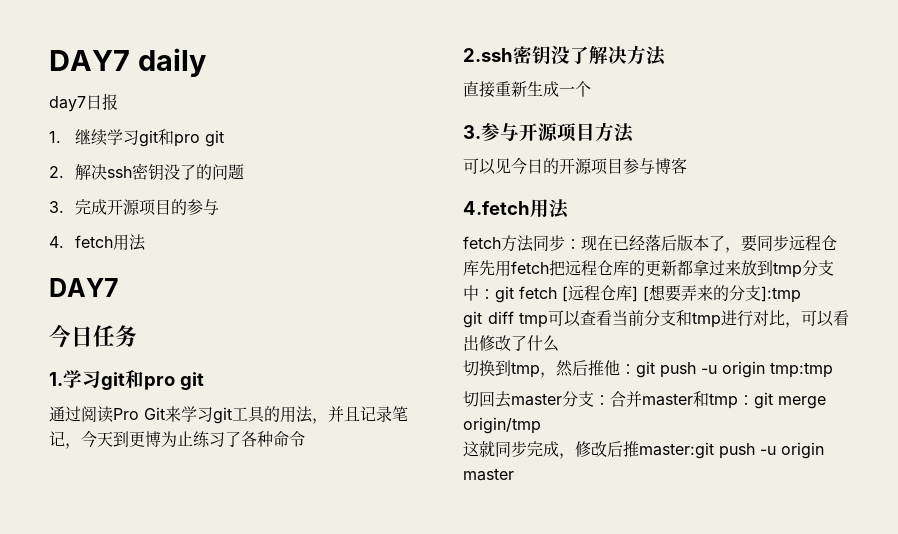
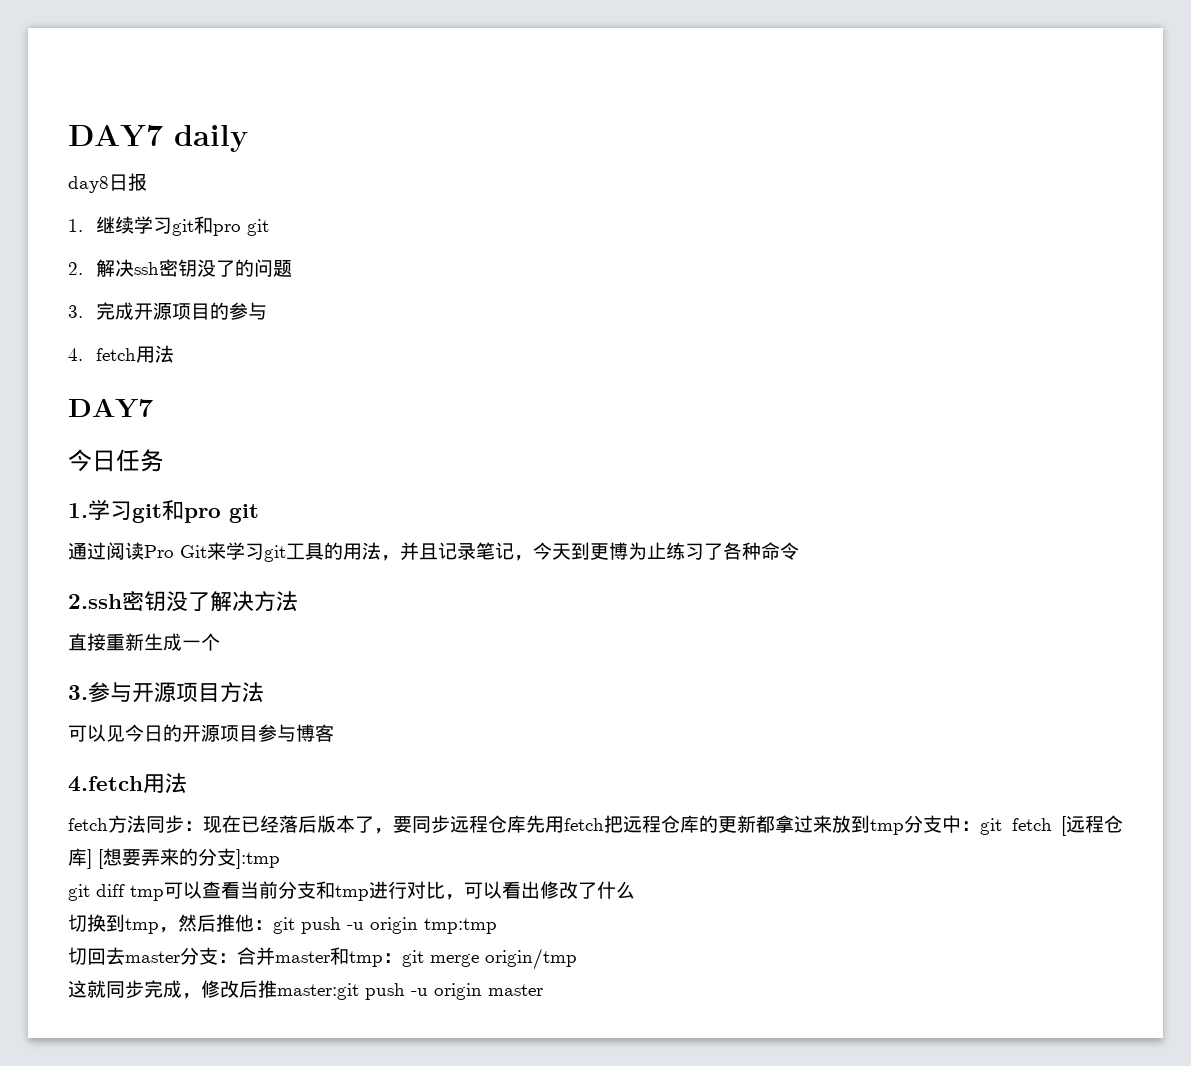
[49,96,86,112] day7 -> [68,176,109,193] day8

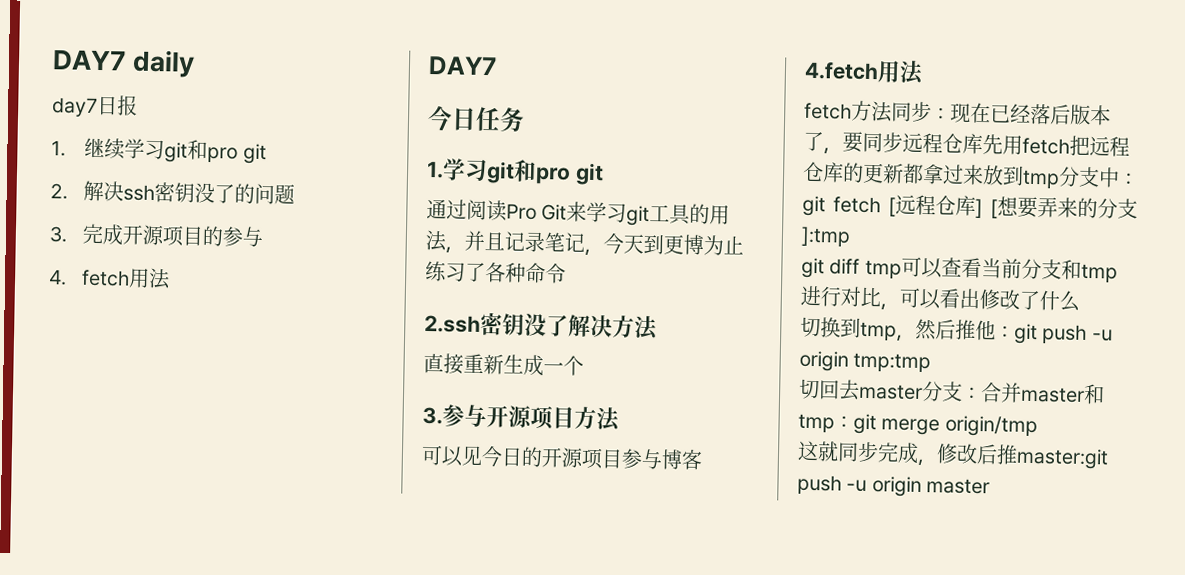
[68,176,109,193] day8 -> [52,97,98,117] day7

